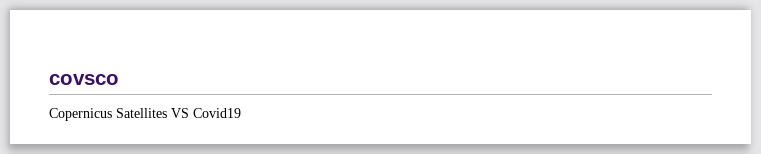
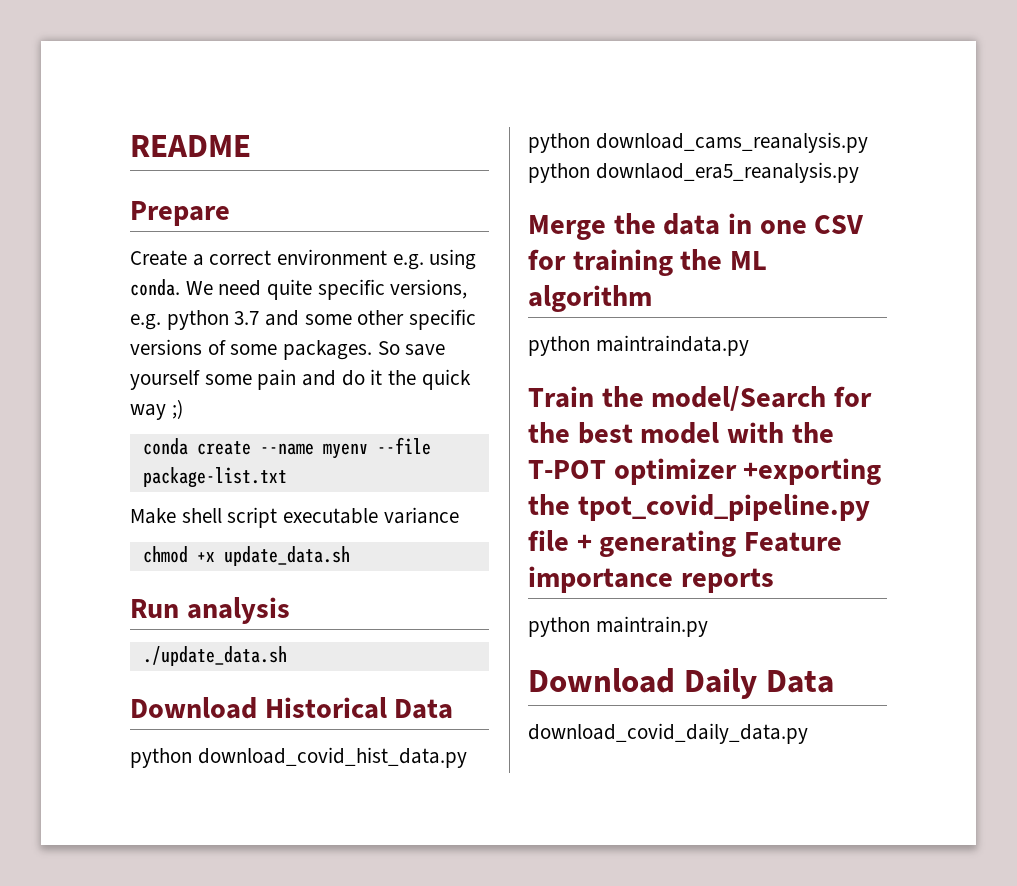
[49,74,119,85] [49,108,241,121] covsco // Copernicus Satellites VS Covid19 -> [130,135,251,157] [130,201,230,226] [130,249,477,270] [130,279,468,300] [130,309,477,330] [130,339,446,360] [130,369,471,390] [130,399,183,420] [142,437,431,459] [142,467,287,488] [130,507,459,528] [142,546,350,566] [130,597,290,624] [142,646,287,666] [130,697,454,719] [130,747,467,768] [528,132,868,153] [528,162,859,183] [528,213,865,240] [528,249,768,276] [528,285,652,312] [528,335,749,356] [528,386,873,411] [528,422,834,444] [528,458,882,485] [528,494,870,521] [528,530,843,557] [528,566,774,593] [528,616,708,637] [528,668,834,699] [528,723,808,744] README // Prepare // Create a correct environment e.g. using conda. We need quite specific versions, e.g. python 3.7 and some other specific versions of some packages. So save yourself some pain and do it the quick way ;) // conda create --name myenv --file package-list.txt // Make shell script executable variance // chmod +x update_data.sh // Run analysis // ./update_data.sh // Download Historical Data // python download_covid_hist_data.py python download_cams_reanalysis.py python downlaod_era5_reanalysis.py // Merge the data in one CSV for training the ML algorithm // python maintraindata.py // Train the model/Search for the best model with the T-POT optimizer +exporting the tpot_covid_pipeline.py file + generating Feature importance reports // python maintrain.py // Download Daily Data // download_covid_daily_data.py

